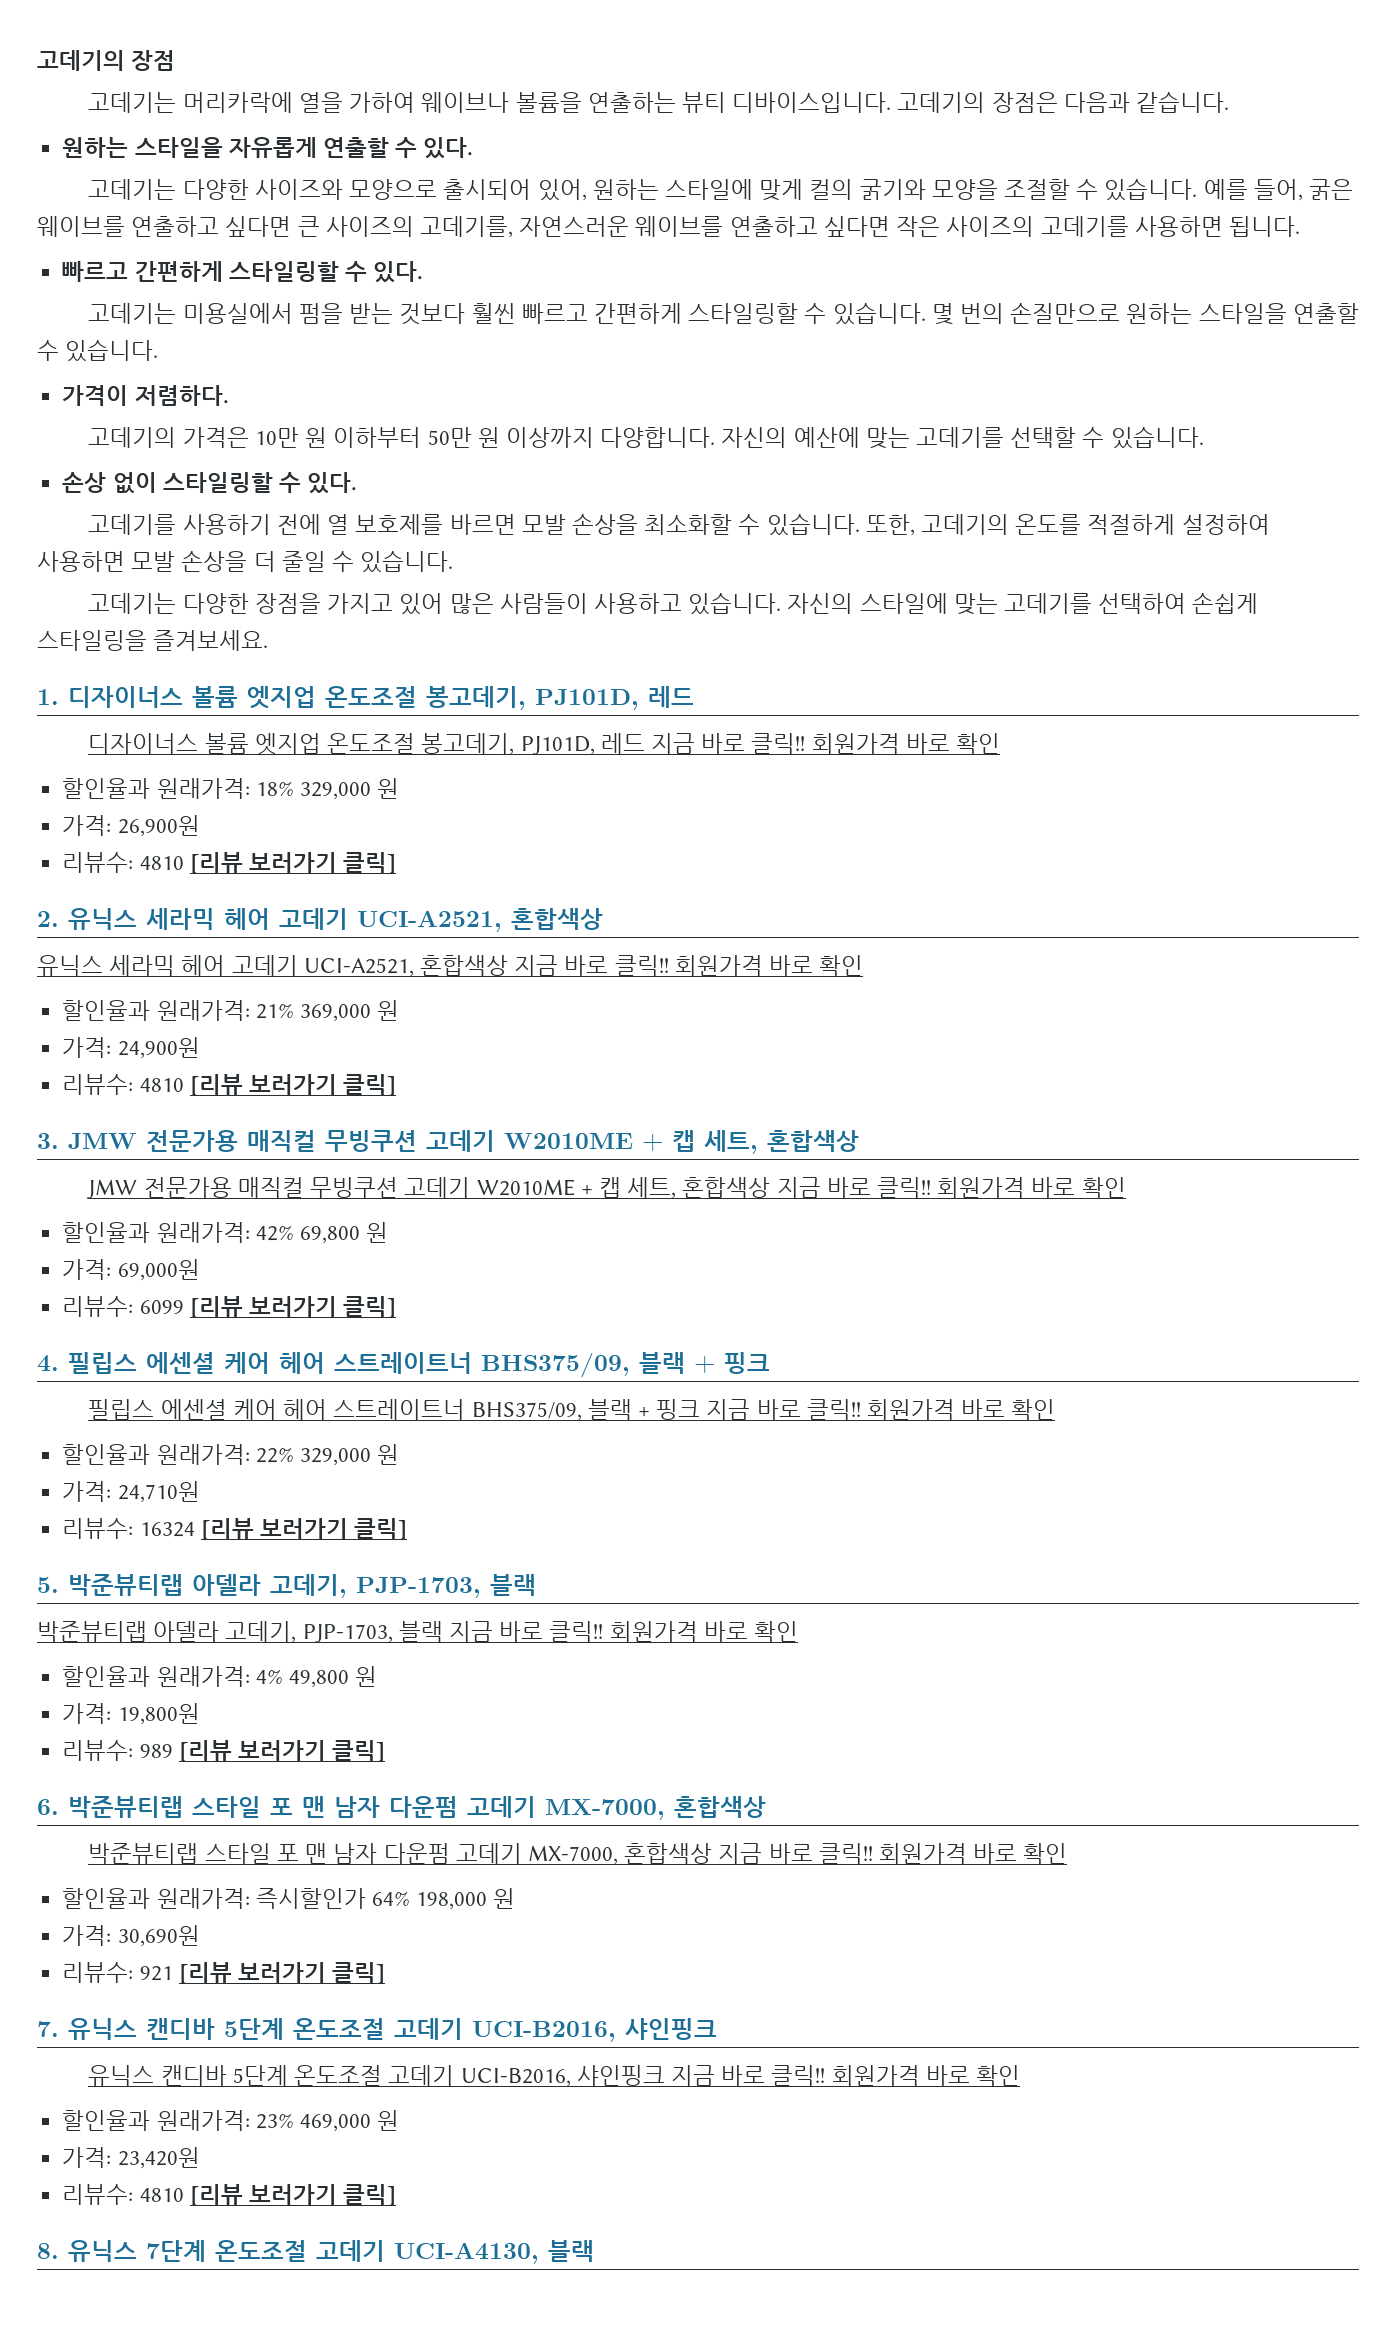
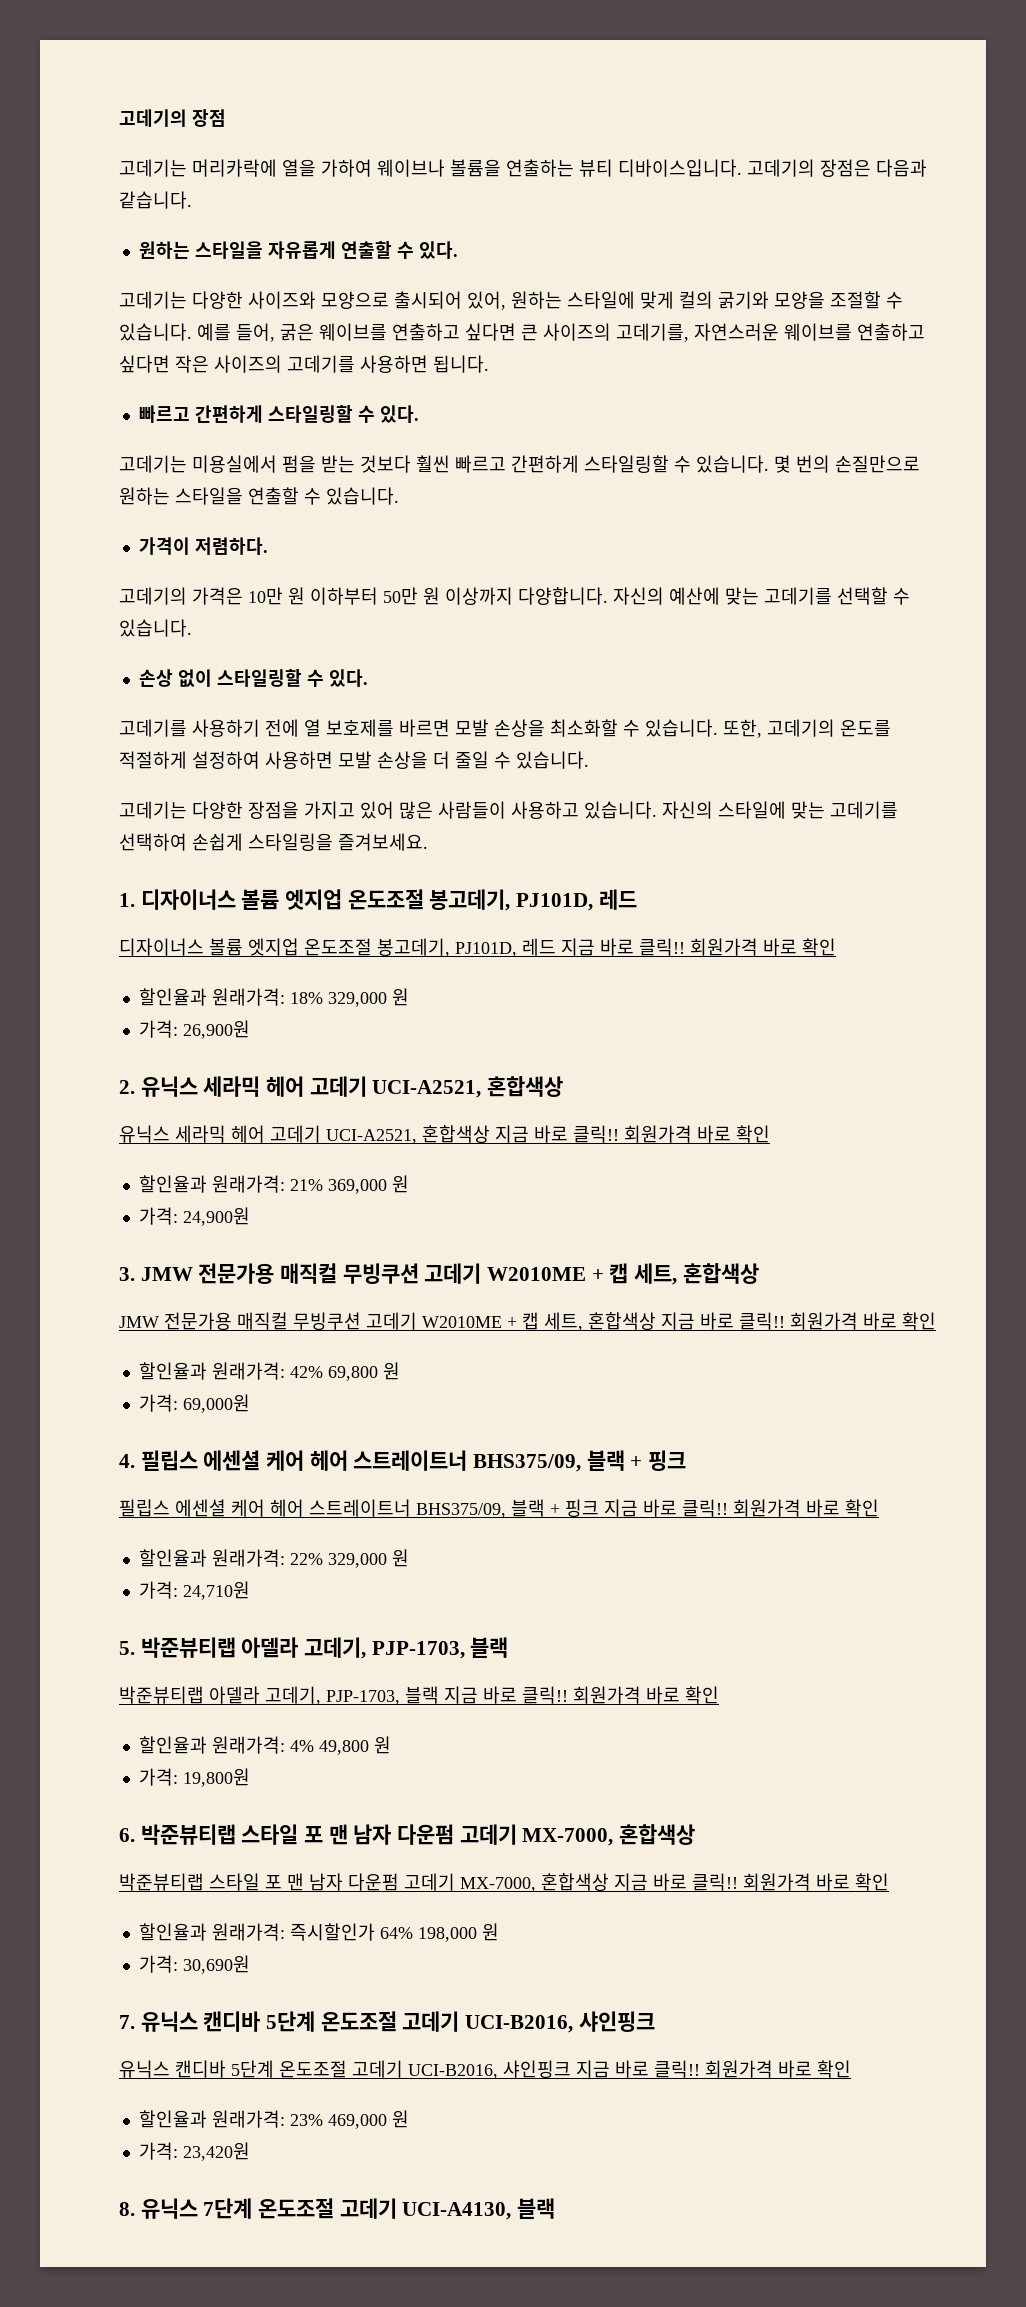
[62,852,397,874] // 리뷰수: 4810 [리뷰 보러가기 클릭] -> (250, 1029) none
[62,1074,397,1096] // 리뷰수: 4810 [리뷰 보러가기 클릭] -> (250, 1216) none
[62,1296,397,1318] // 리뷰수: 6099 [리뷰 보러가기 클릭] -> (250, 1403) none
[62,1518,408,1540] // 리뷰수: 16324 [리뷰 보러가기 클릭] -> (250, 1590) none
[62,1740,386,1762] // 리뷰수: 989 [리뷰 보러가기 클릭] -> (250, 1777) none
[62,1962,386,1984] // 리뷰수: 921 [리뷰 보러가기 클릭] -> (250, 1964) none
[62,2184,397,2206] // 리뷰수: 4810 [리뷰 보러가기 클릭] -> (250, 2151) none

